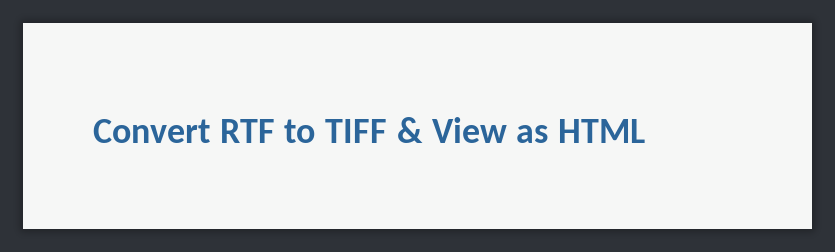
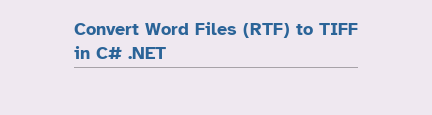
[219,117,646,143] RTF to TIFF & View as HTML -> [145,22,358,38] [74,46,166,59] Word Files (RTF) to TIFF in C# .NET

